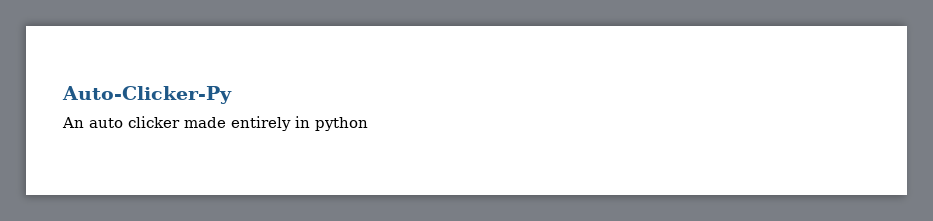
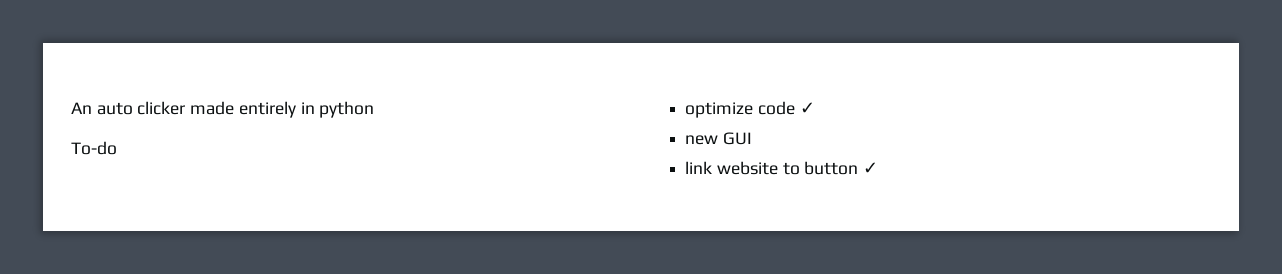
[62,86,232,104] Auto-Clicker-Py // -> (71, 108) none
(368, 124) none -> [71,141,117,155] [685,101,815,118] [685,132,752,145] [685,161,879,175] // To-do // optimize code ✓ // new GUI // link website to button ✓

